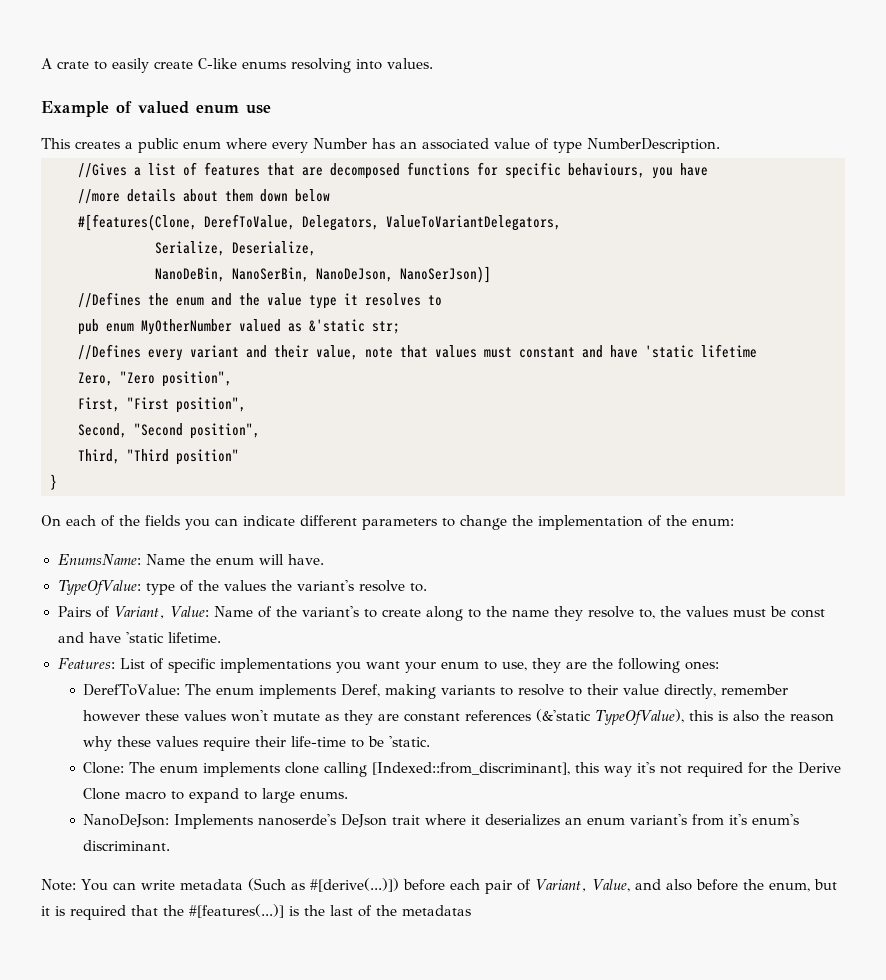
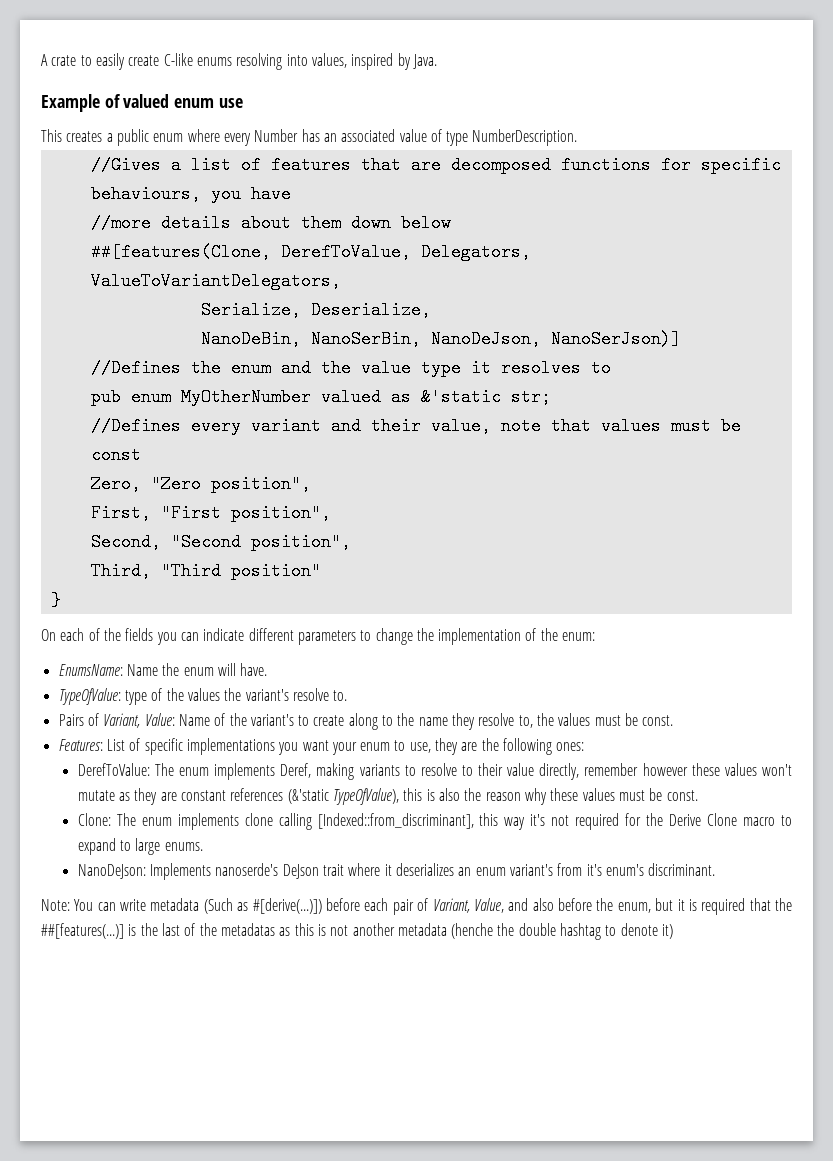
[387,58,433,69] values. -> [311,53,437,70] values, inspired by Java.
[78,214,197,231] #[features(Clone, -> [90,243,271,261] ##[features(Clone,
[519,344,757,358] constant and have 'static lifetime -> [720,417,741,435] [90,446,141,464] be const
[791,609,826,618] [57,632,221,643] const and have 'static lifetime. -> [642,715,674,726] const.
[203,736,431,751] require their life-time to be 'static. -> [618,788,698,801] must be const.
[189,904,284,918] #[features(...)] -> [41,923,124,939] ##[features(...)]
(471, 910) none -> [279,923,674,940] as this is not another metadata (henche the double hashtag to denote it)

